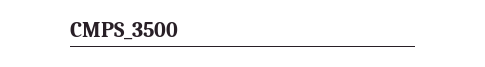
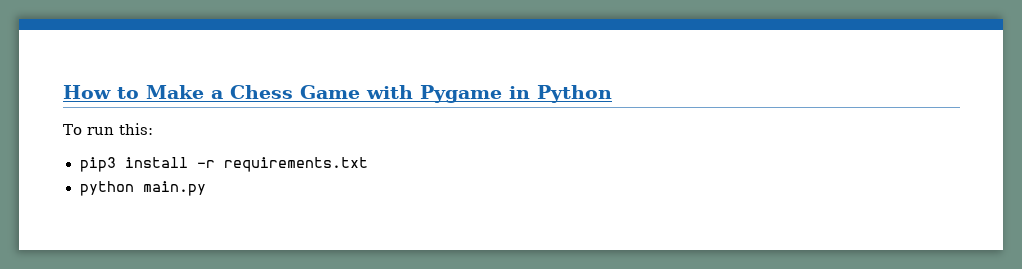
[70,22,178,40] CMPS_3500 -> [63,85,612,103] [63,123,153,135] [79,157,368,172] [79,181,206,196] How to Make a Chess Game with Pygame in Python // To run this: // pip3 install -r requirements.txt // python main.py

